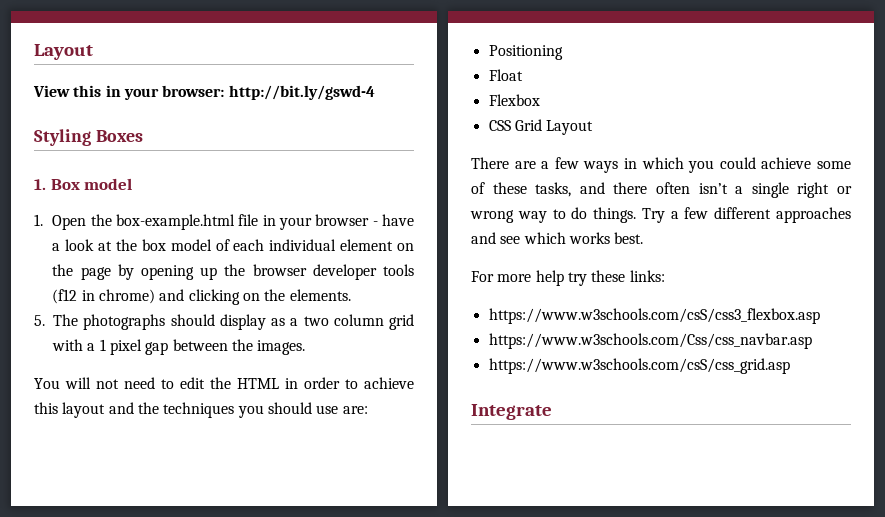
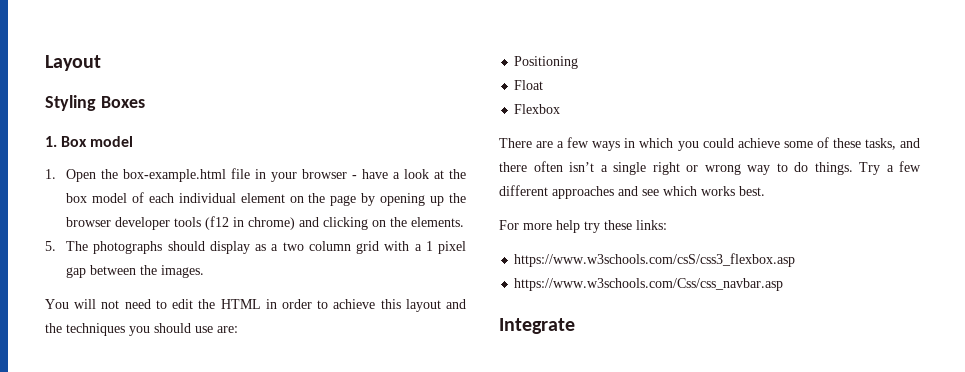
[34,44,93,60] [33,85,375,100] Layout // View this in your browser: http://bit.ly/gswd-4 -> [45,55,101,71] Layout
[488,119,594,135] // CSS Grid Layout -> (561, 109) none
[488,358,790,374] // https://www.w3schools.com/csS/css_grid.asp -> (784, 284) none

